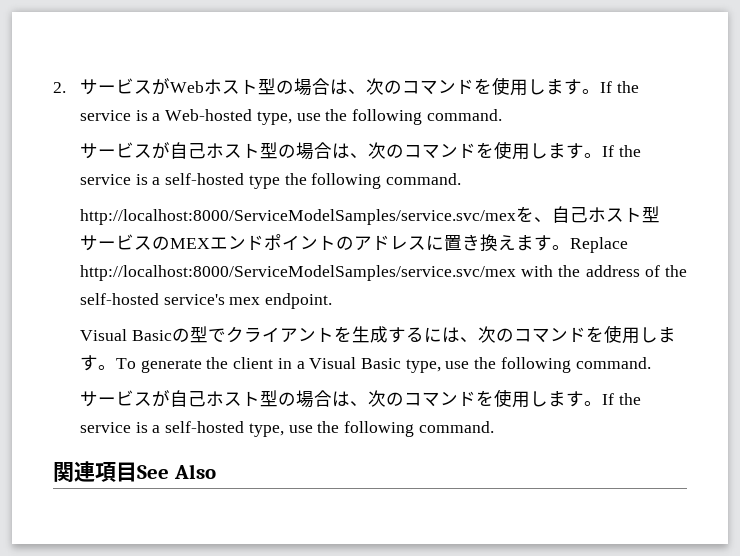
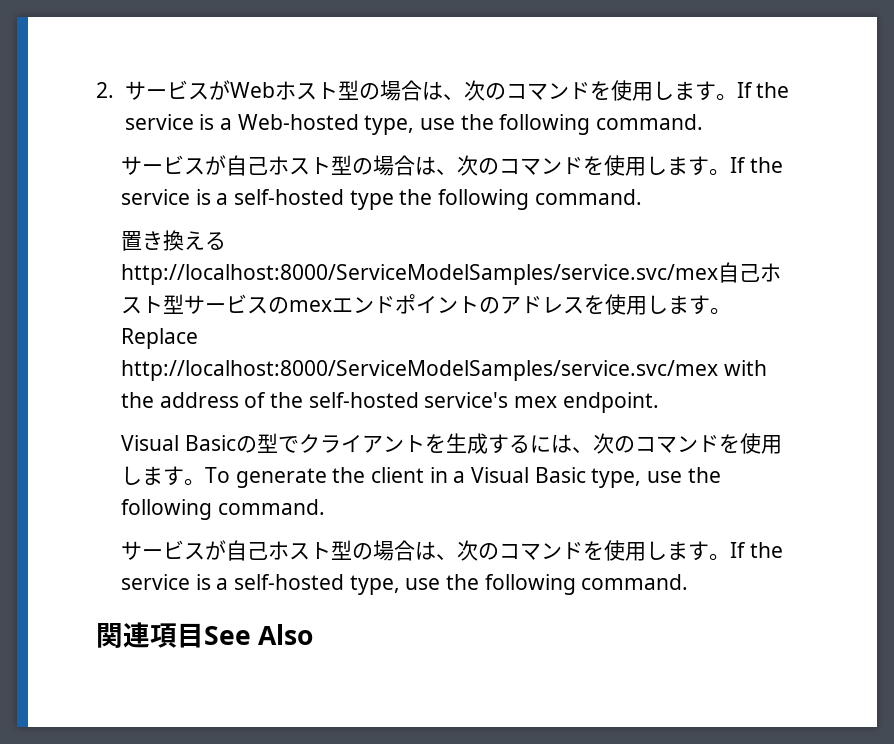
[79,206,552,225] http://localhost:8000/ServiceModelSamples/service.svc/mexを、 -> [121,230,227,251] [121,264,719,285] 置き換えるhttp://localhost:8000/ServiceModelSamples/service.svc/mex
[169,238,210,249] MEX -> [289,300,333,312] mex
[425,234,516,252] に置き換え -> [584,294,669,315] を使用し

